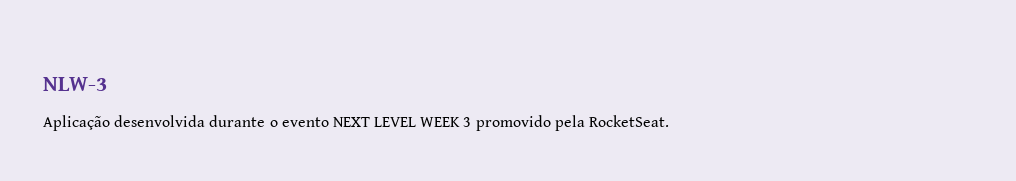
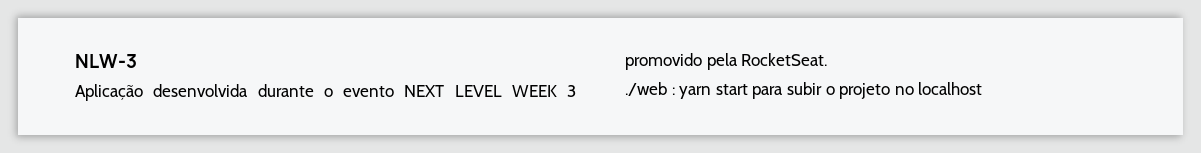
(670, 121) none -> [625,82,983,99] // ./web : yarn start para subir o projeto no localhost

